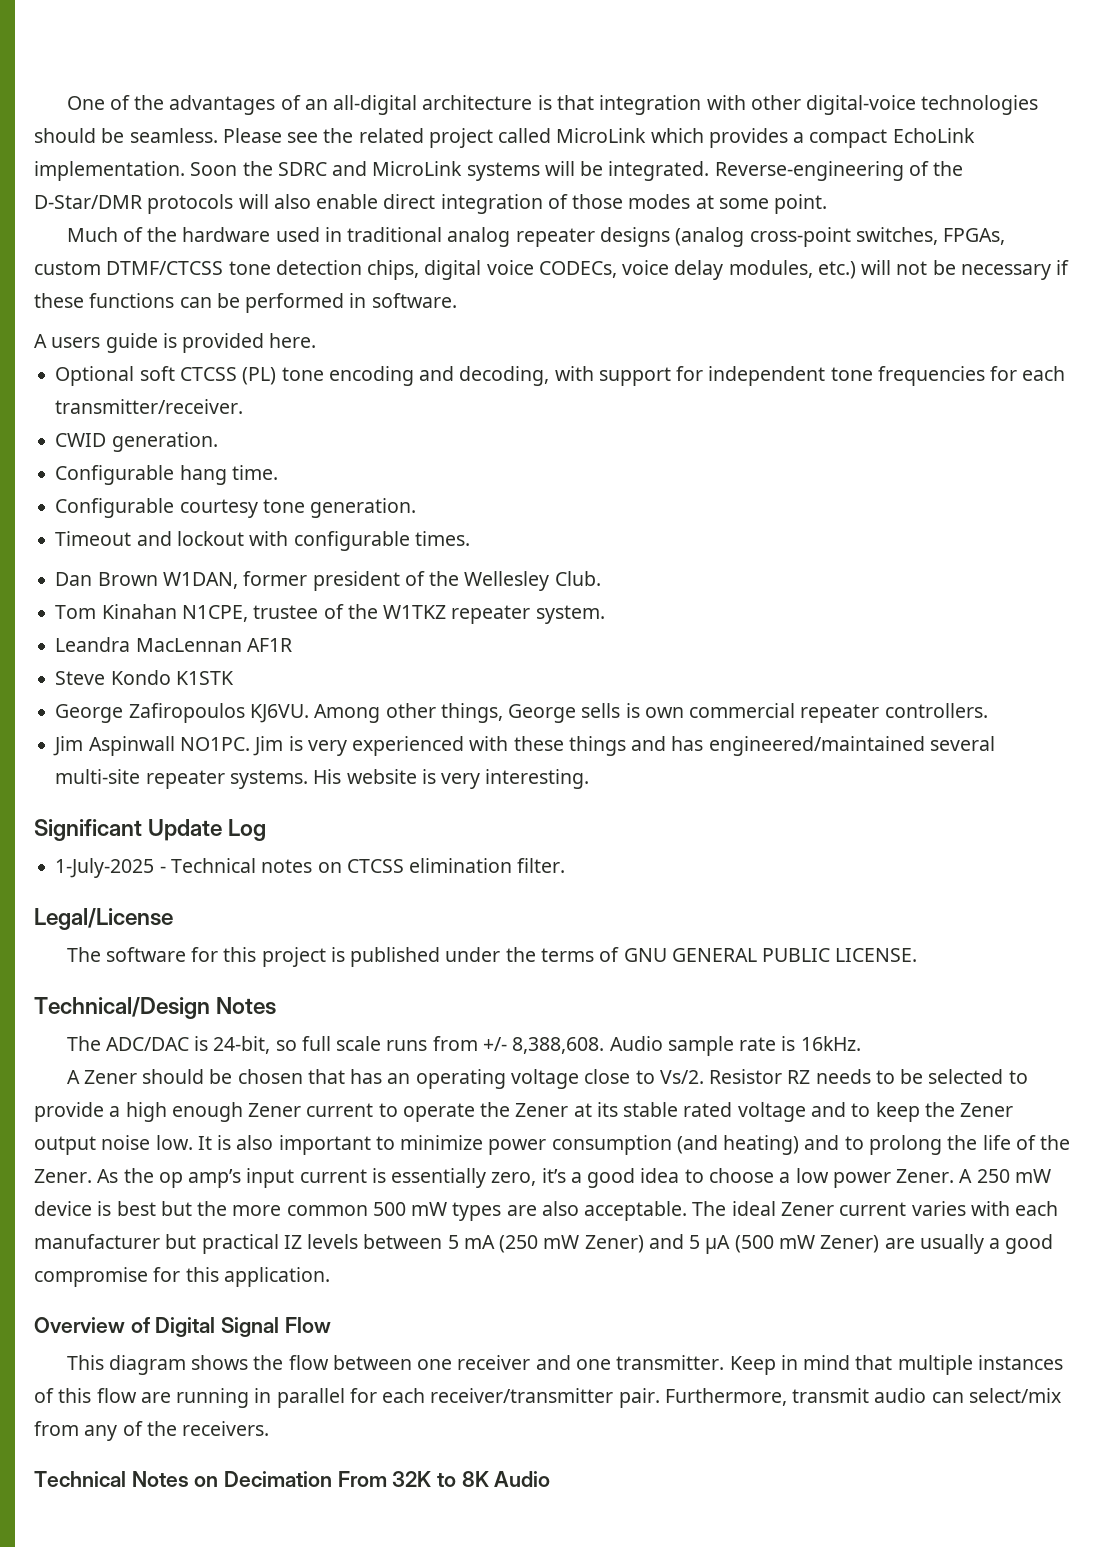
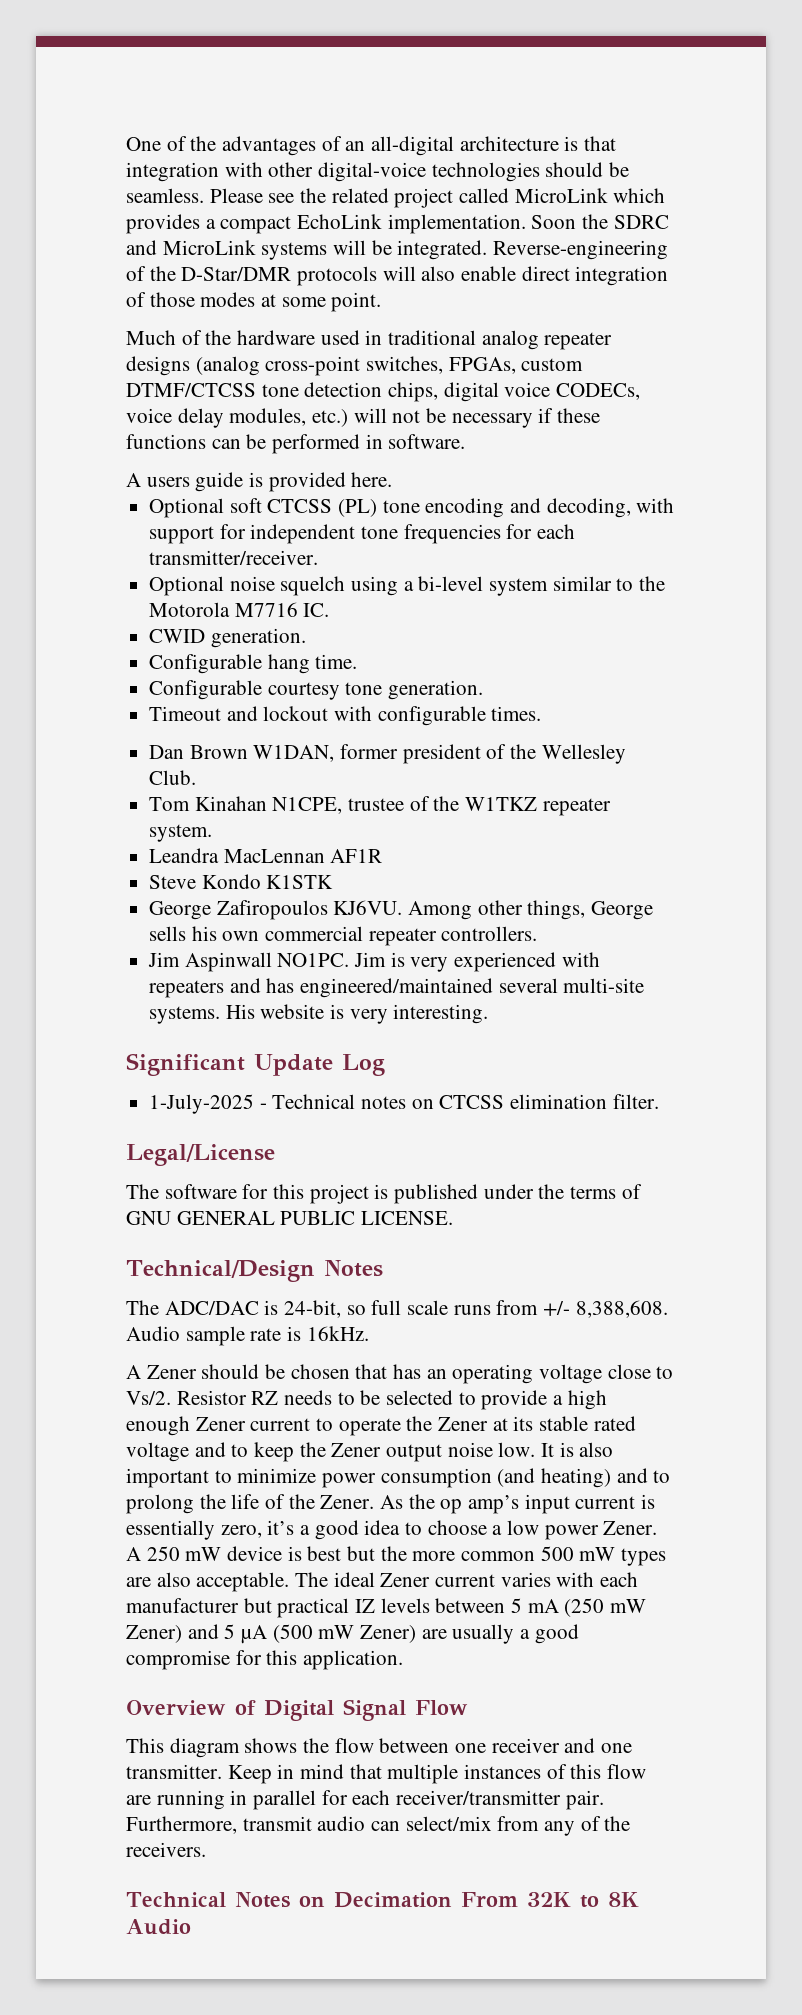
(244, 406) none -> [149,576,666,596] [149,602,330,617] // Optional noise squelch using a bi-level system similar to the Motorola M7716 IC.
[625,703,640,718] is -> [191,926,217,941] his
[513,736,626,756] these things -> [149,980,225,998] repeaters
[145,770,225,789] repeater -> (645, 985) none

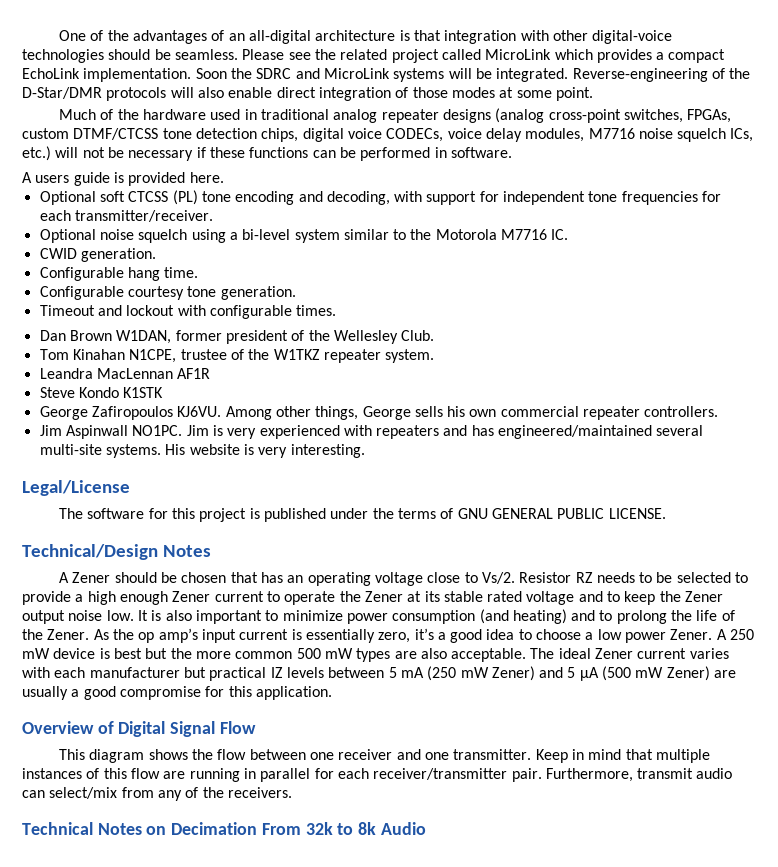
(307, 417) none -> [588,128,754,142] M7716 noise squelch ICs,
[126,1053,385,1076] [149,1094,659,1114] // Significant Update Log // 1-July-2025 - Technical notes on CTCSS elimination filter. -> (365, 451) none
[126,1300,668,1318] [126,1326,369,1346] // The ADC/DAC is 24-bit, so full scale runs from +/- 8,388,608. Audio sample rate is 16kHz. -> (211, 551) none
[526,1892,639,1908] 32K to 8K -> [305,822,377,835] 32k to 8k

